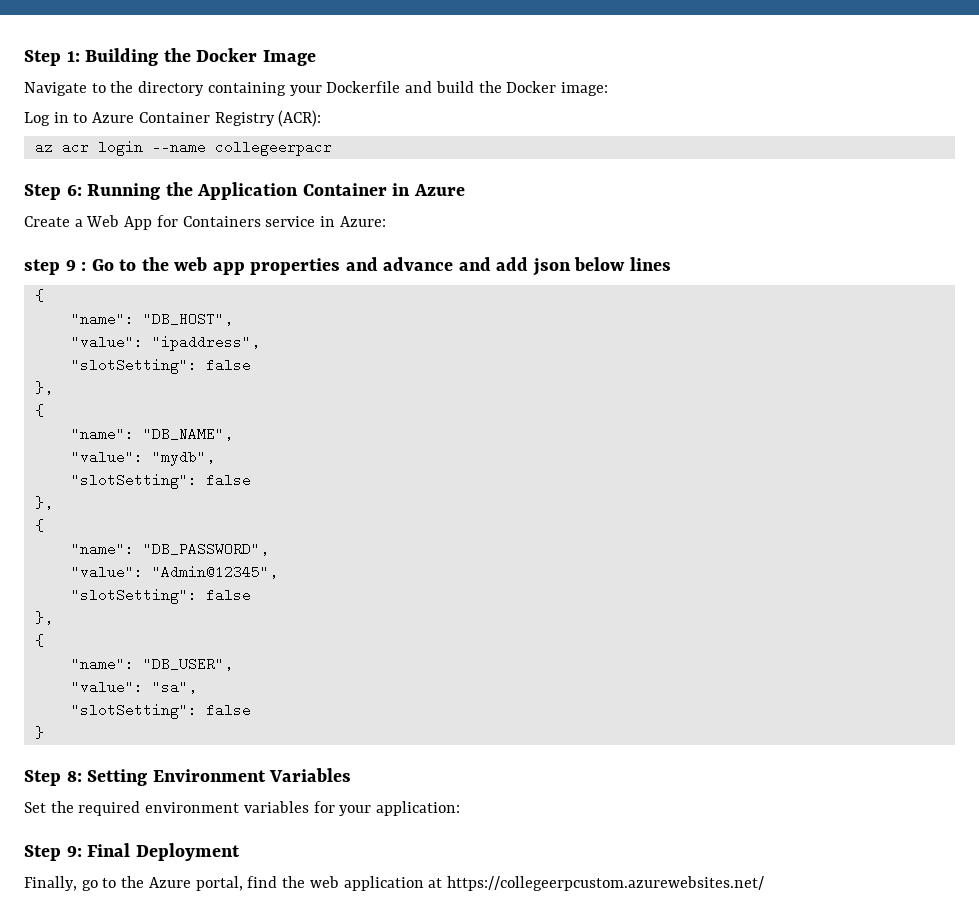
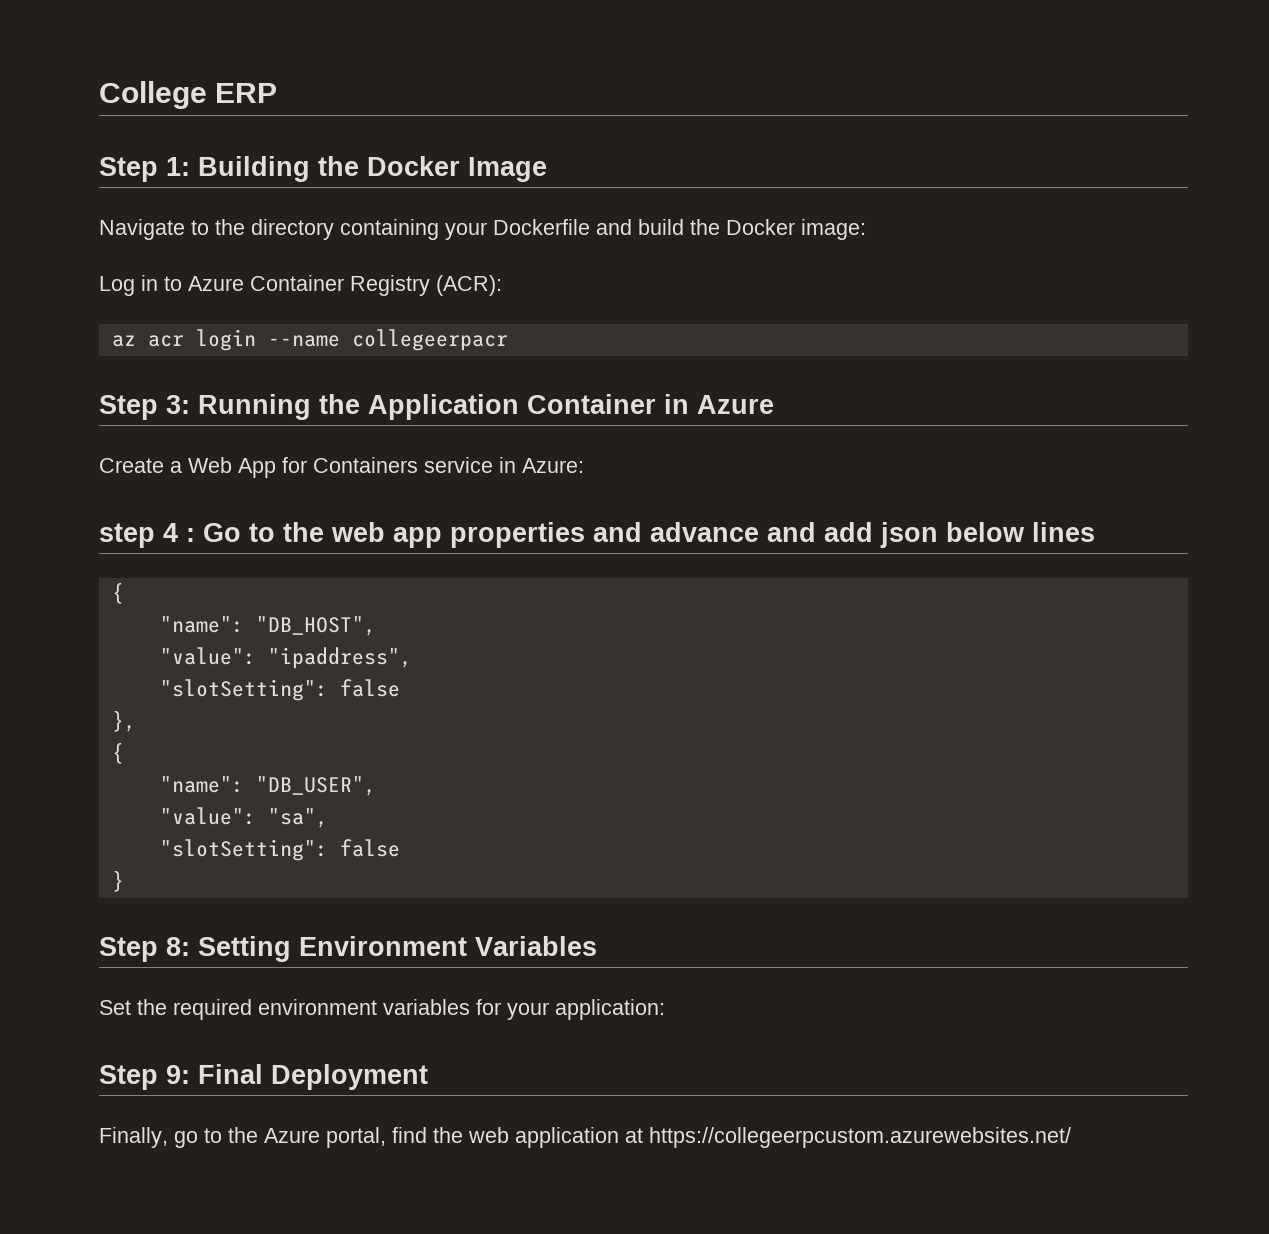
(24, 58) none -> [99,81,278,109] College ERP //
[66,185,82,196] 6: -> [166,395,190,414] 3:
[65,260,76,271] 9 -> [163,523,178,542] 4
[70,427,233,441] [70,450,215,466] [70,473,251,489] [34,496,53,510] [34,519,44,532] [70,542,269,556] [70,565,278,579] [70,588,251,604] [34,611,53,625] [34,634,44,647] // "name": "DB_NAME", // "value": "mydb", // "slotSetting": false // }, // { // "name": "DB_PASSWORD", // "value": "Admin@12345", // "slotSetting": false // }, // { -> (124, 753) none

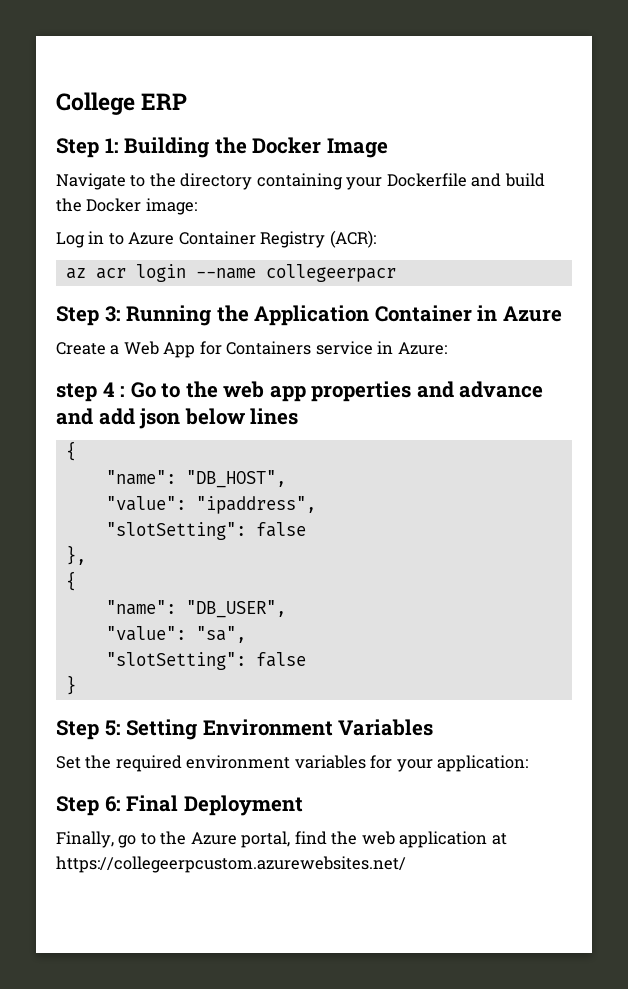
[166,937,190,956] 8: -> [104,720,121,736] 5:
[166,1065,190,1084] 9: -> [104,796,121,812] 6:

